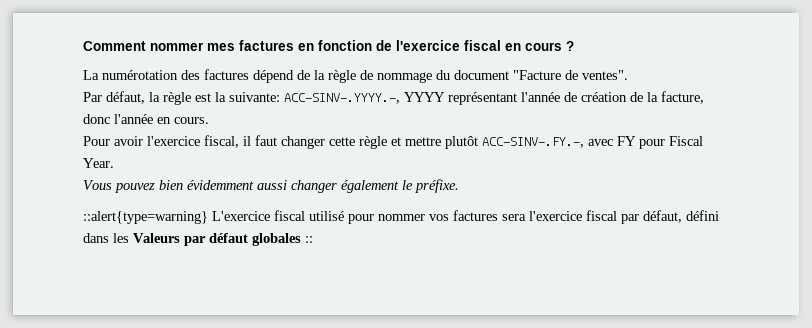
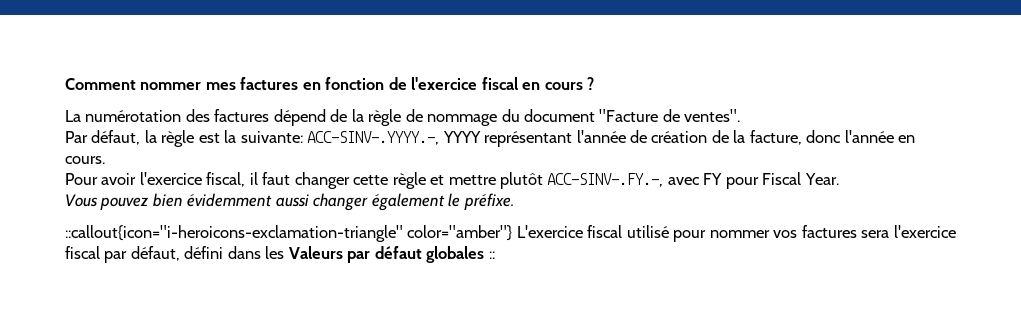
[83,211,208,224] ::alert{type=warning} -> [65,225,513,242] ::callout{icon="i-heroicons-exclamation-triangle" color="amber"}

